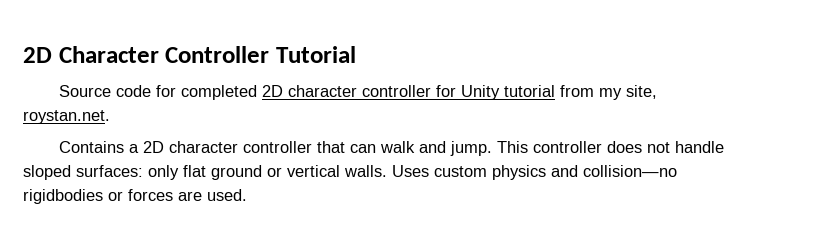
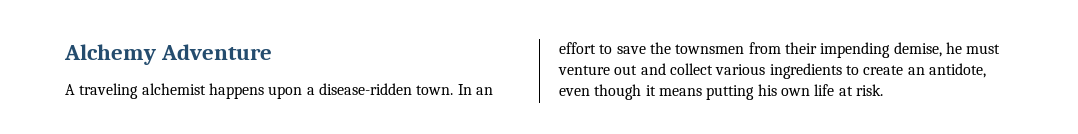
[23,46,356,63] [59,85,658,100] [23,110,110,124] [59,141,725,156] [23,165,677,180] [23,189,247,204] 2D Character Controller Tutorial // Source code for completed 2D character controller for Unity tutorial from my site, roystan.net. // Contains a 2D character controller that can walk and jump. This controller does not handle sloped surfaces: only flat ground or vertical walls. Uses custom physics and collision—no rigidbodies or forces are used. -> [64,44,273,65] [65,83,493,99] [559,42,1001,58] [558,63,986,79] [559,84,883,100] Alchemy Adventure // A traveling alchemist happens upon a disease-ridden town. In an effort to save the townsmen from their impending demise, he must venture out and collect various ingredients to create an antidote, even though it means putting his own life at risk.

